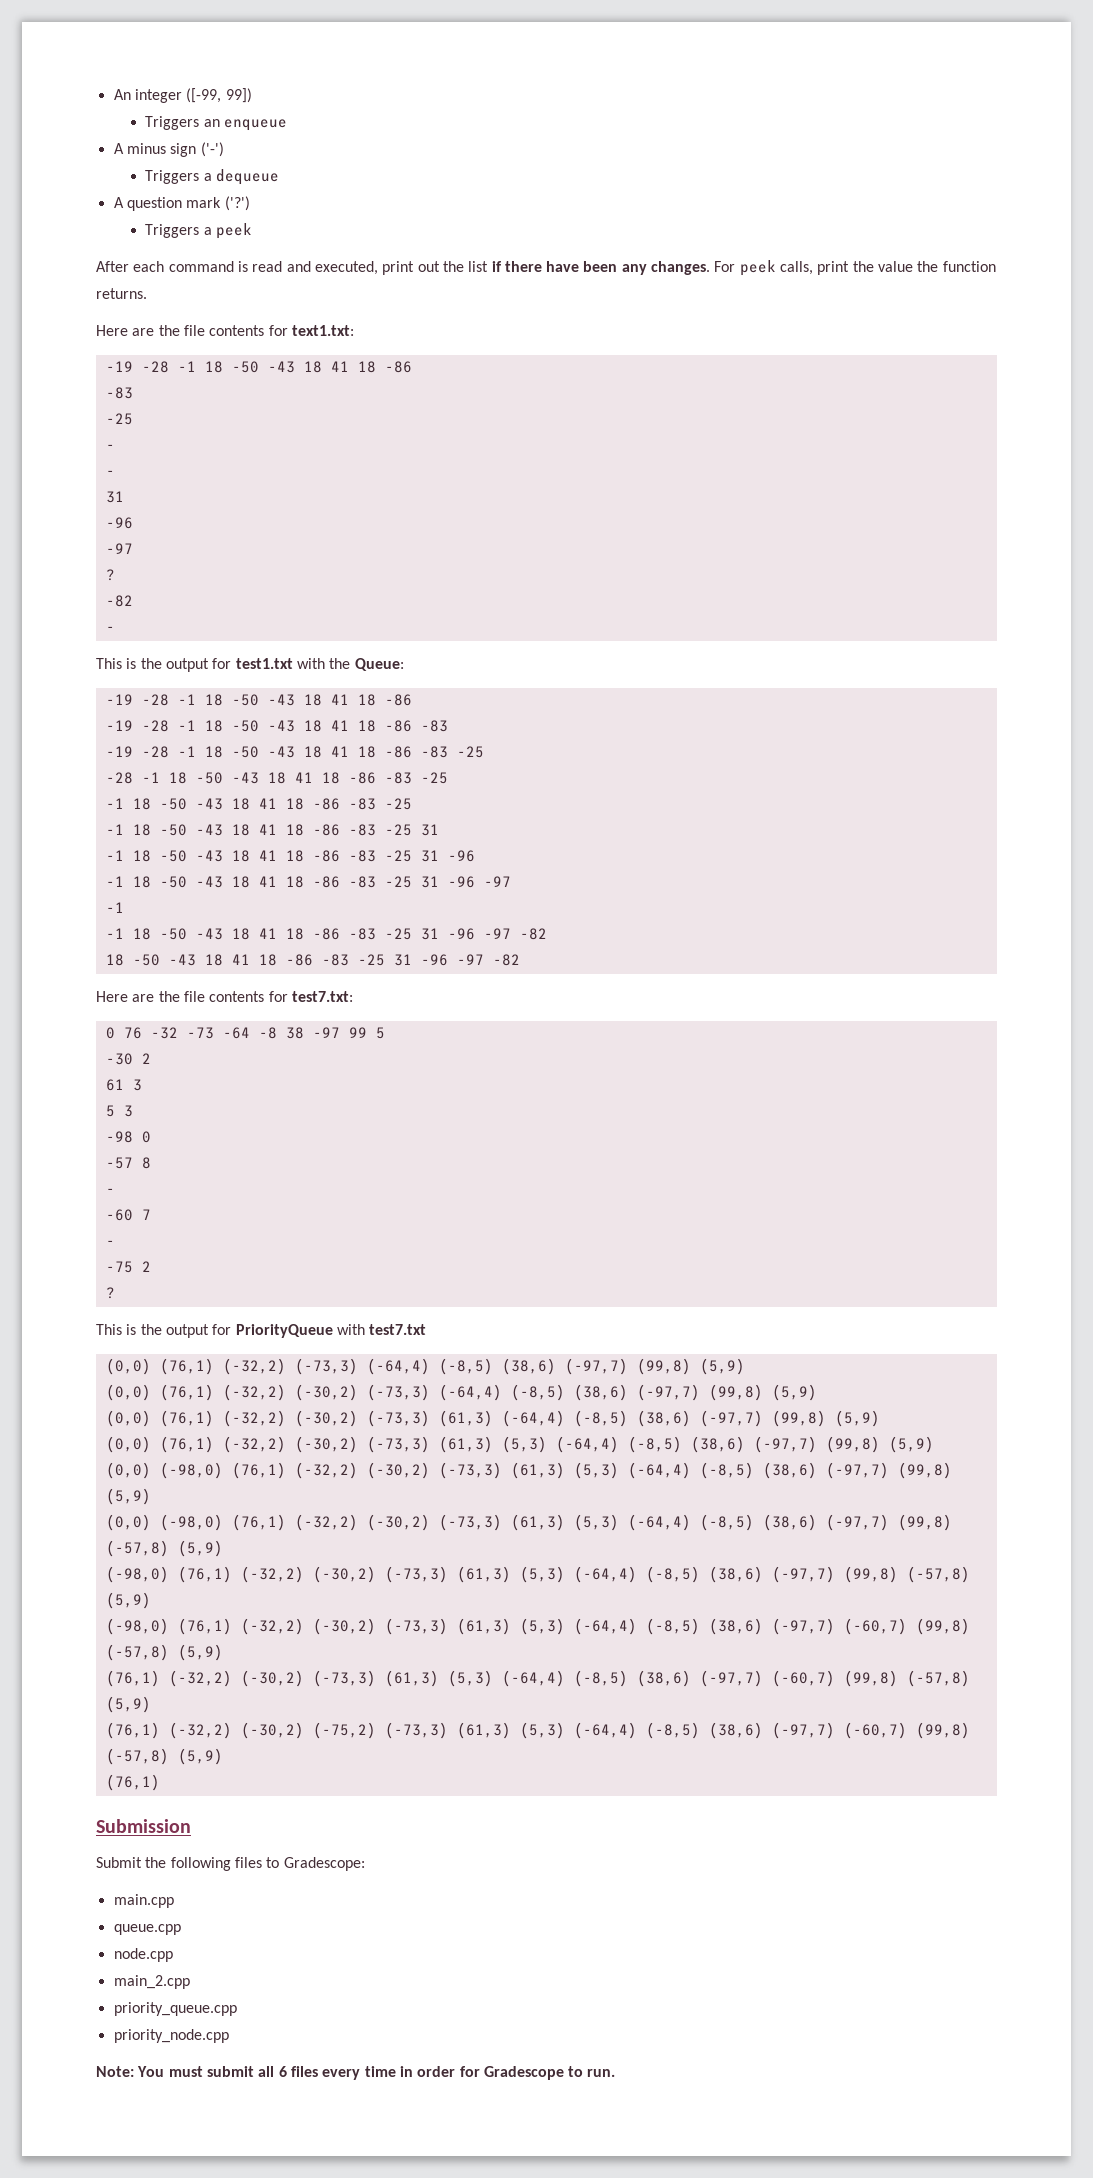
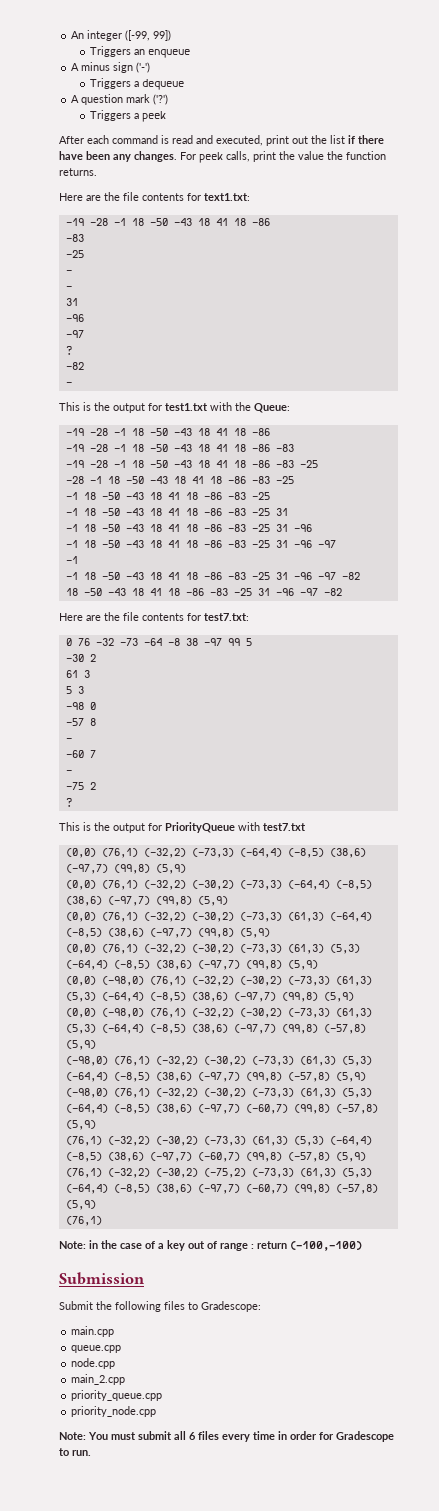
(160, 1782) none -> [59,1240,362,1251] // Note: in the case of a key out of range : return (-100,-100)

